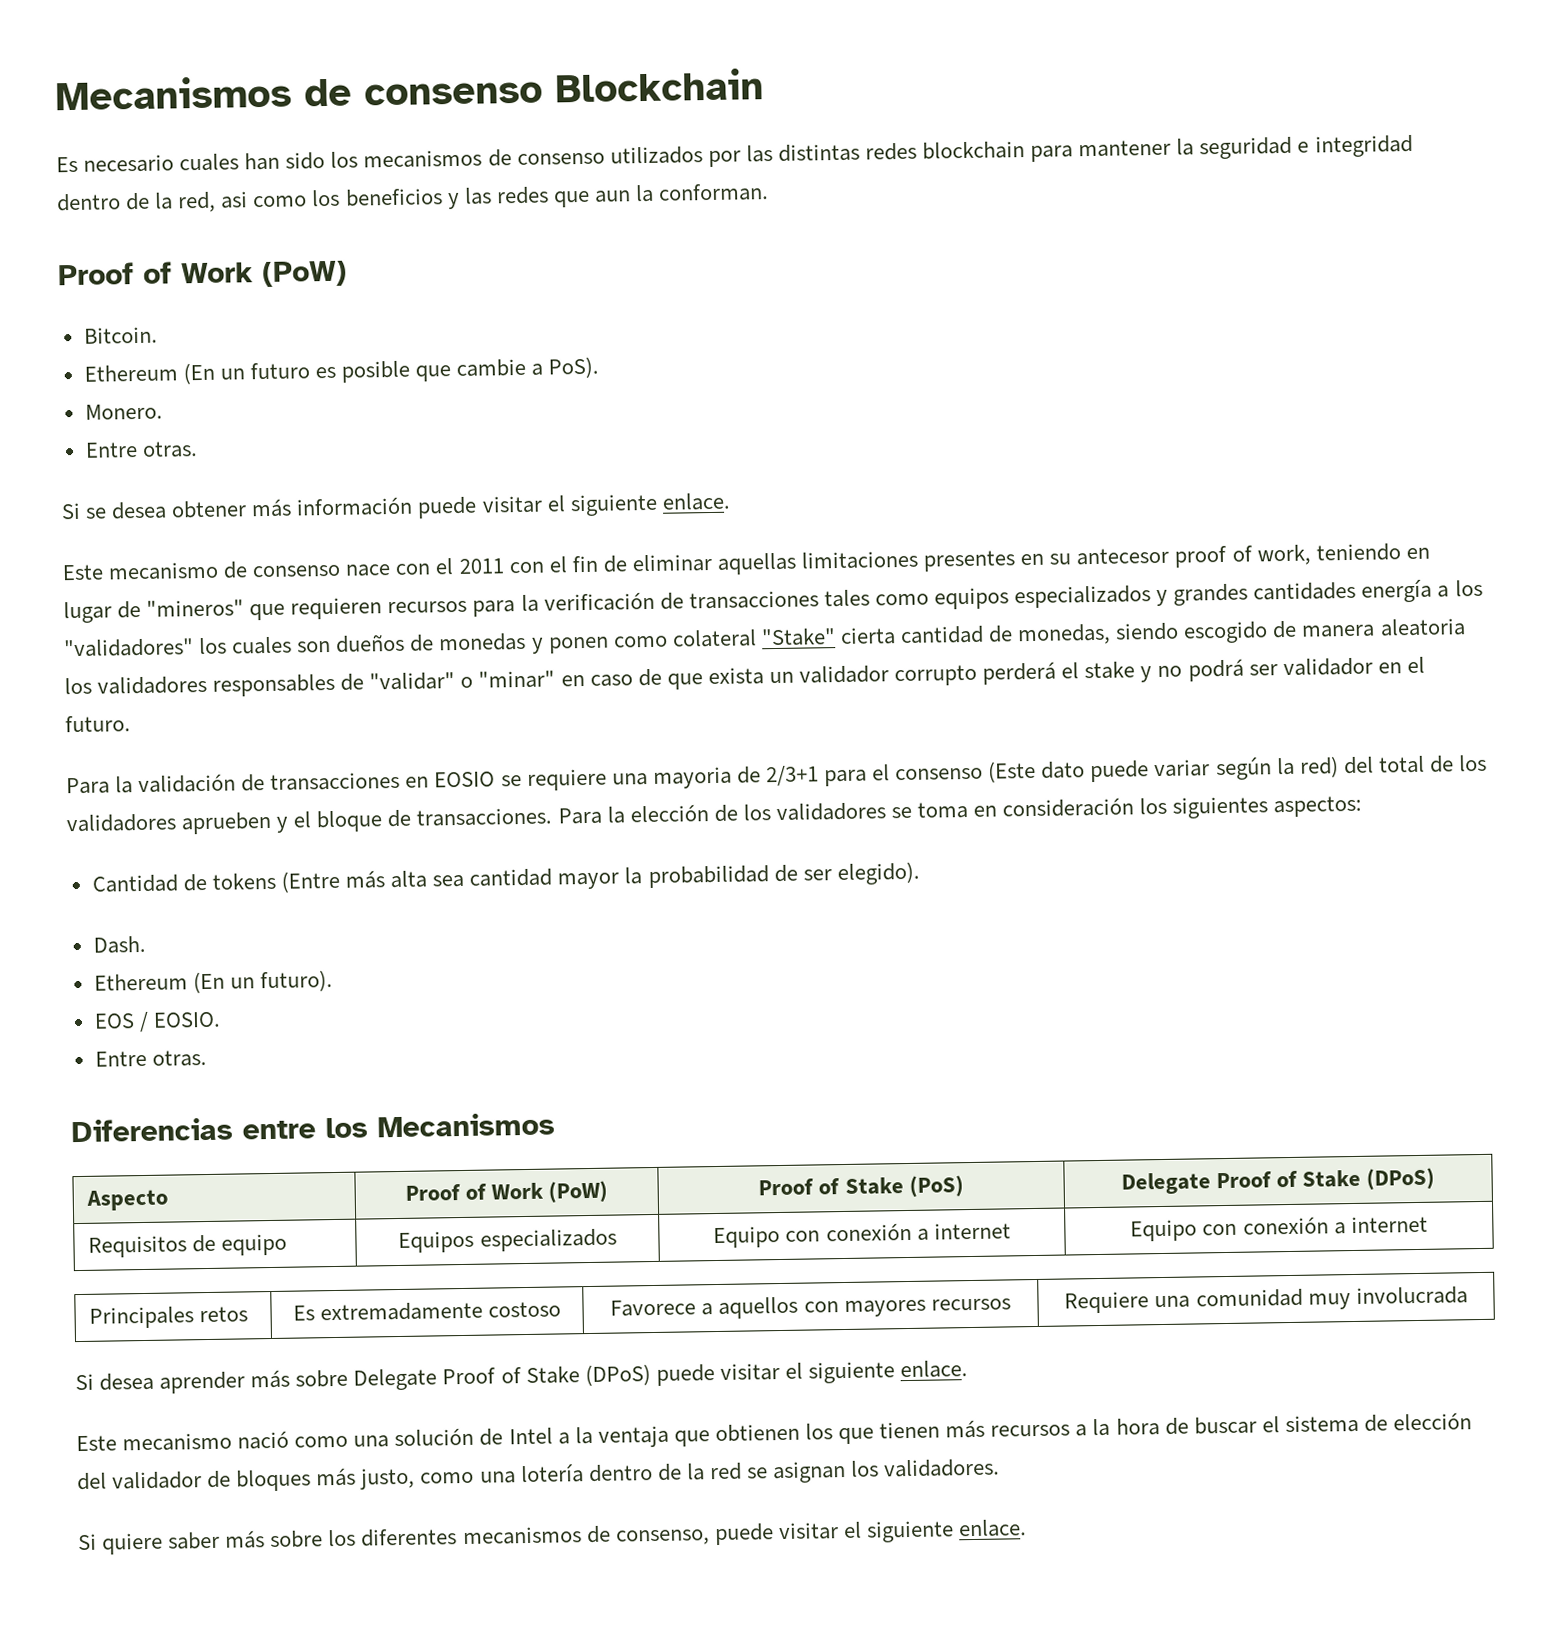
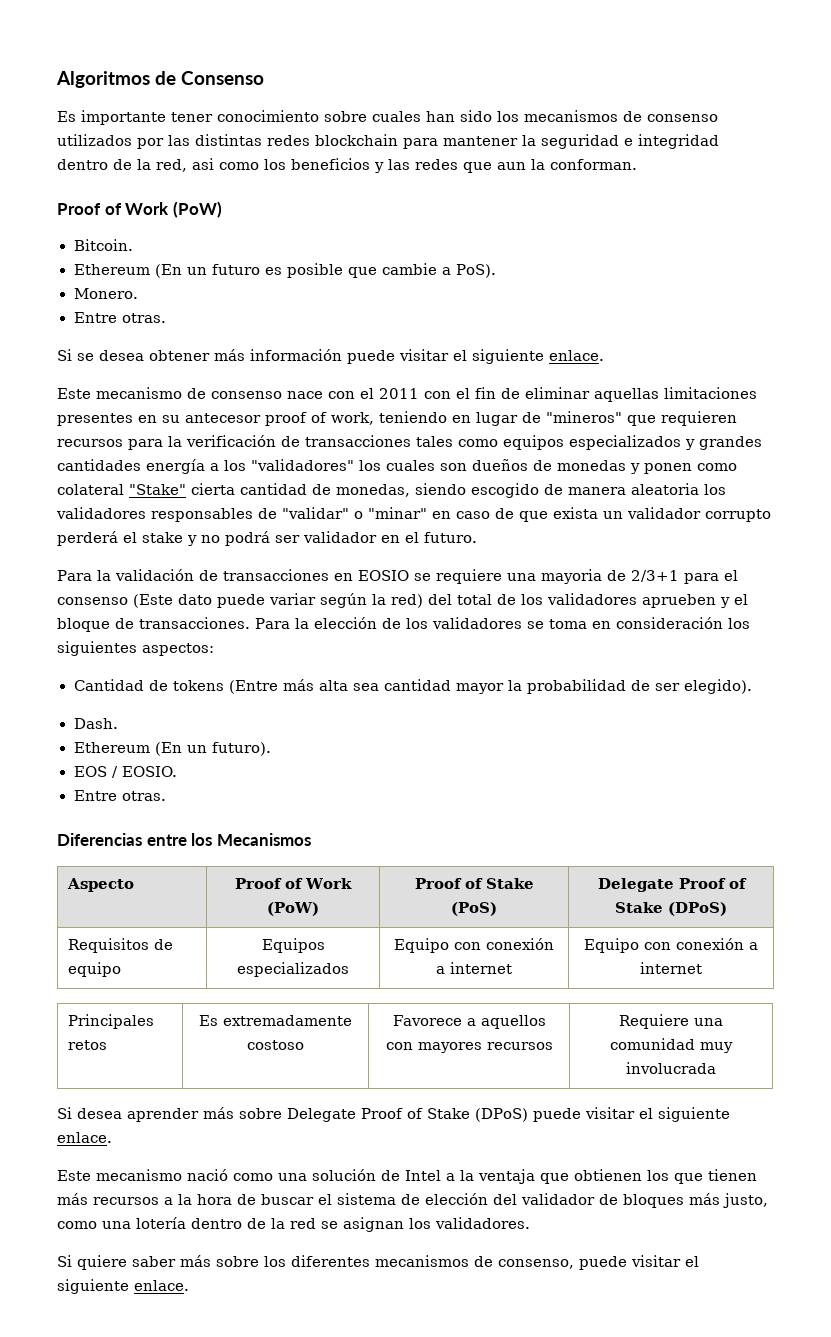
[55,68,764,111] [56,154,175,173] Mecanismos de consenso Blockchain // Es necesario -> [56,71,264,88] [57,110,367,125] Algoritmos de Consenso // Es importante tener conocimiento sobre

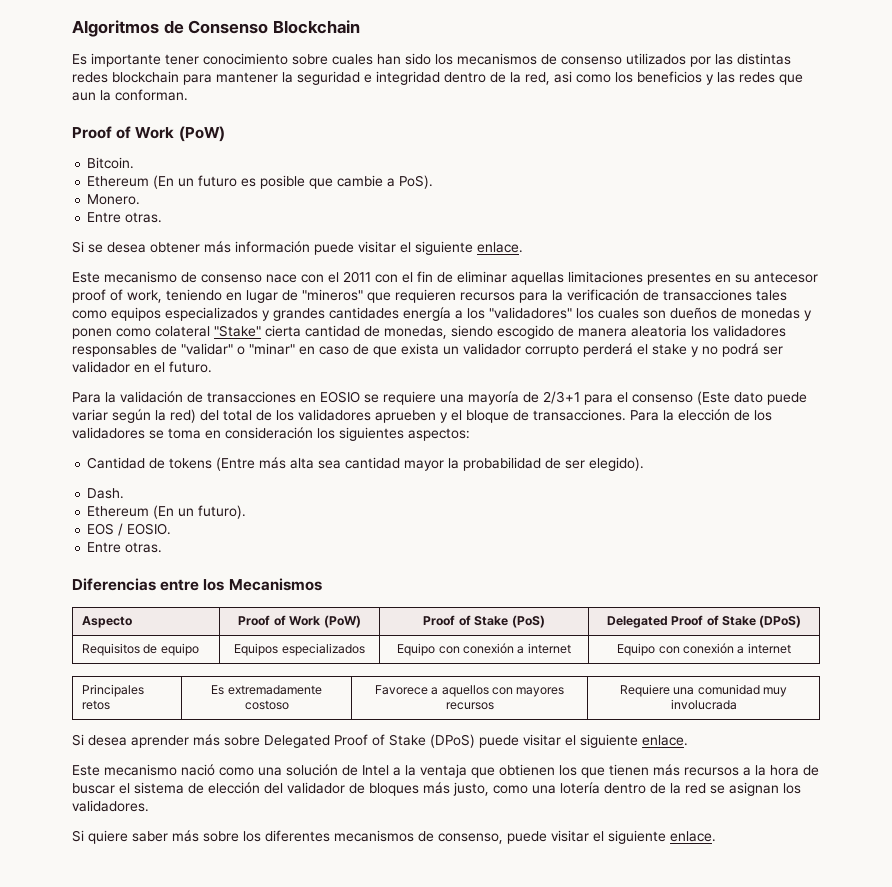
(264, 78) none -> [272,20,360,34] Blockchain
[541,569,602,584] mayoria -> [468,391,519,405] mayoría
[597,878,674,892] Delegate -> [606,616,668,628] Delegated
[287,1108,356,1122] Delegate -> [264,735,330,748] Delegated

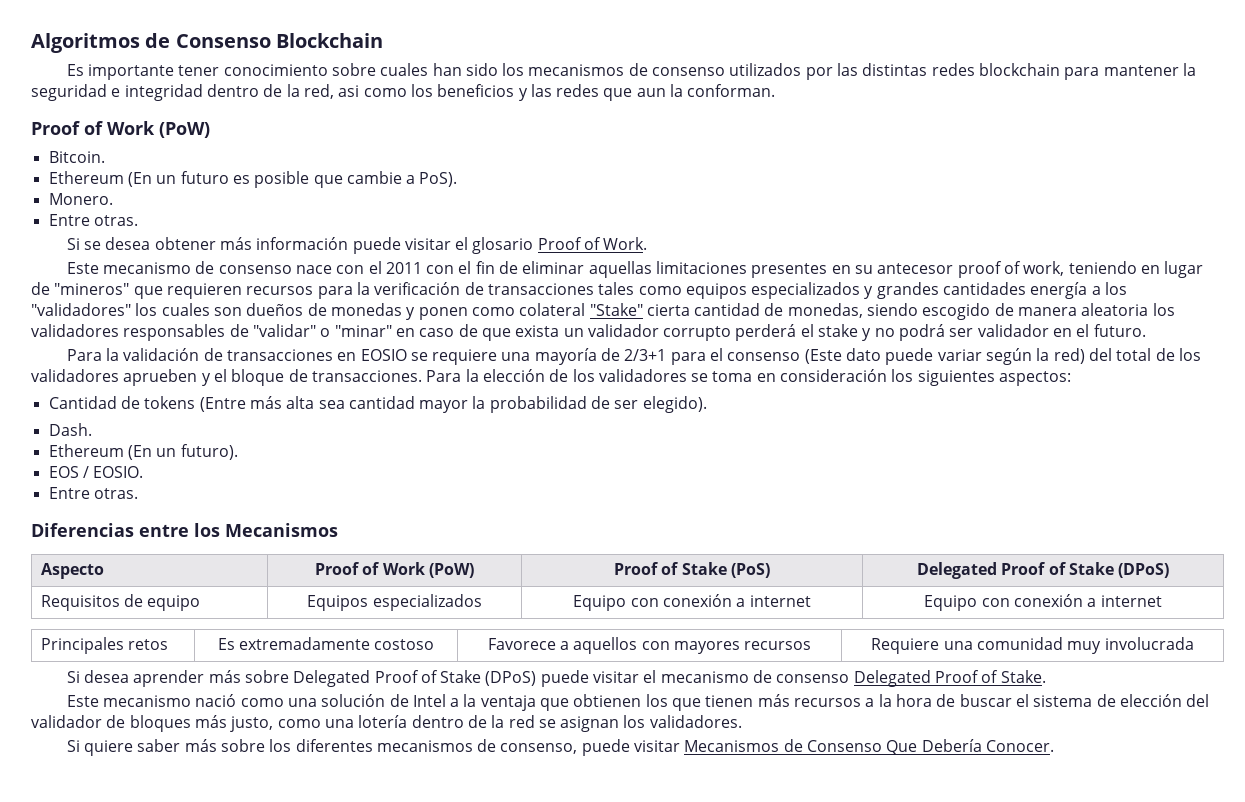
[415,241,523,255] siguiente enlace. -> [472,237,648,254] glosario Proof of Work.
[580,734,688,748] siguiente enlace. -> [660,670,1046,687] mecanismo de consenso Delegated Proof of Stake.
[593,830,716,844] el siguiente enlace. -> [684,739,1055,755] Mecanismos de Consenso Que Debería Conocer.

